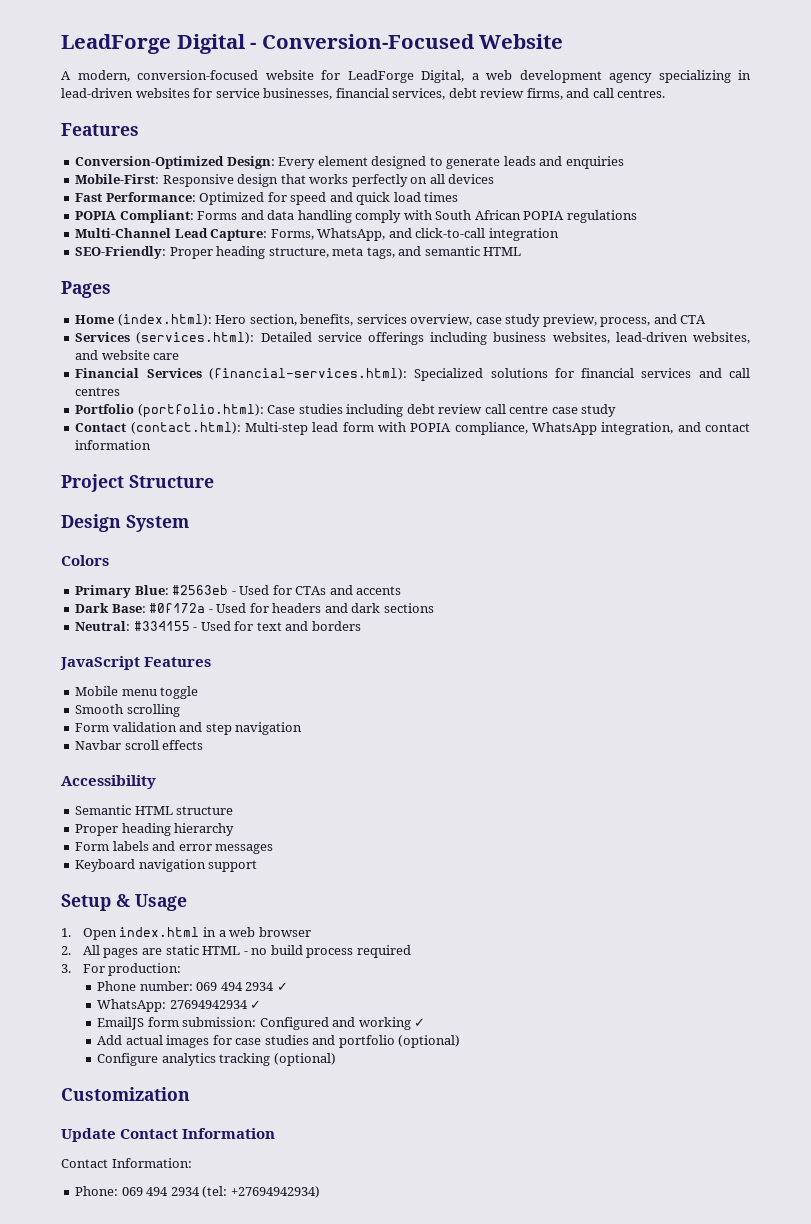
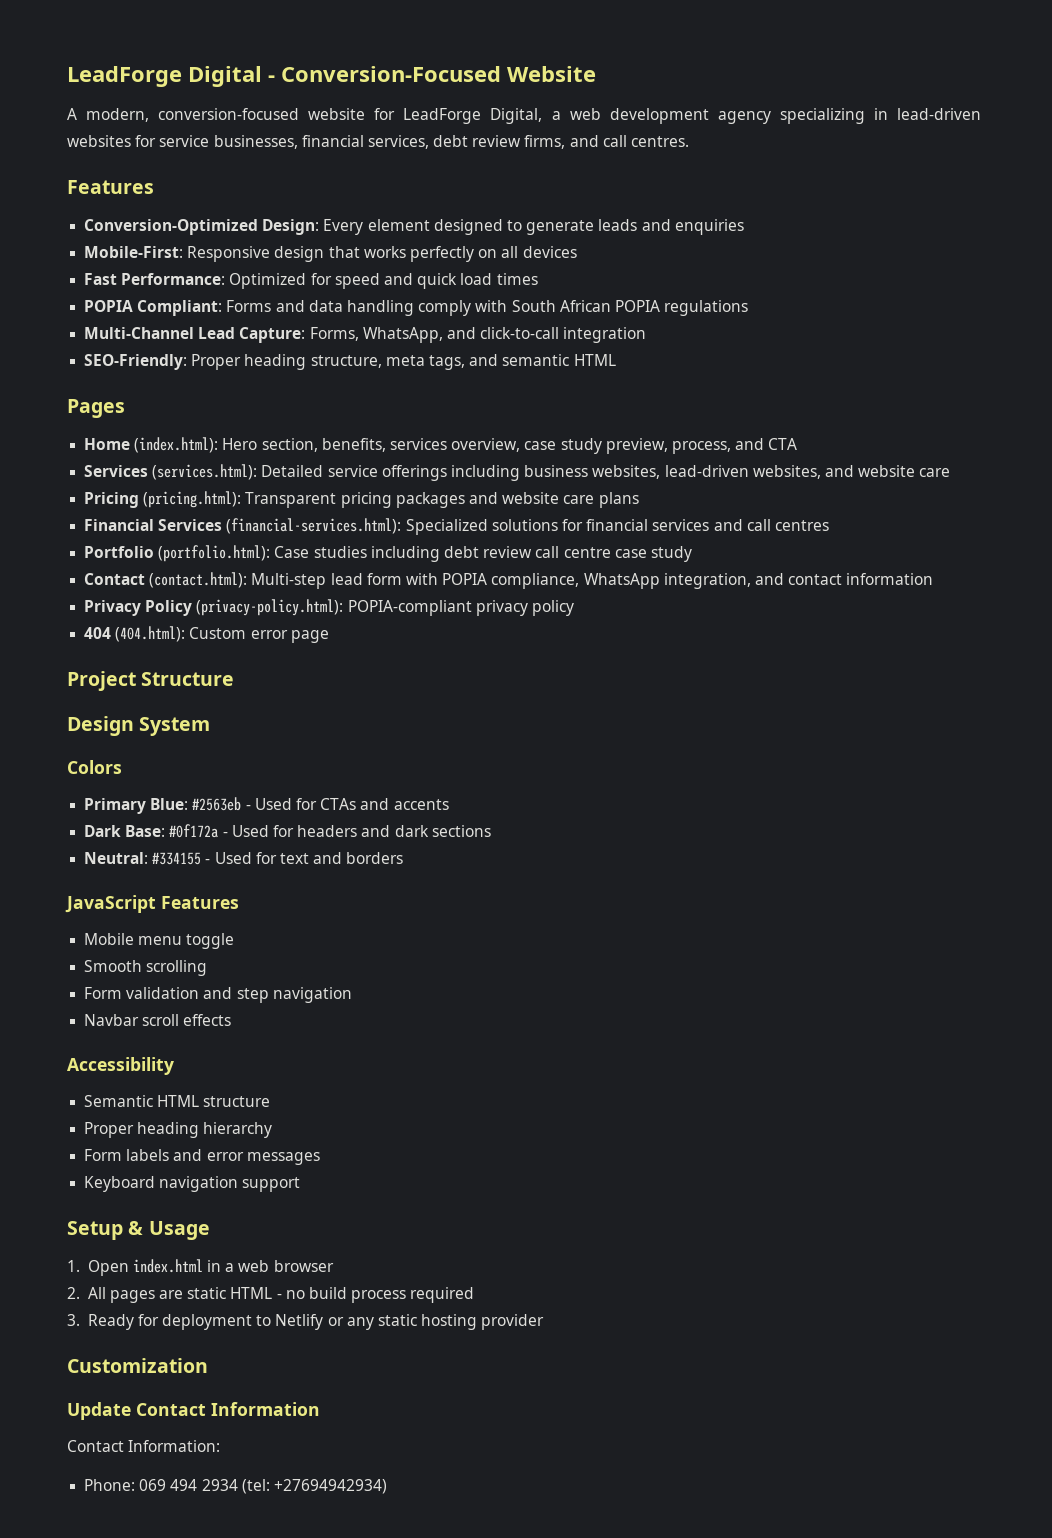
(180, 356) none -> [84,491,639,508] // Pricing (pricing.html): Transparent pricing packages and website care plans
(152, 445) none -> [84,599,574,616] [84,626,329,643] // Privacy Policy (privacy-policy.html): POPIA-compliant privacy policy // 404 (404.html): Custom error page
[82,963,182,976] [97,981,288,991] [97,999,262,1012] [97,1017,426,1030] [97,1035,461,1048] [97,1053,336,1066] For production: // Phone number: 069 494 2934 ✓ // WhatsApp: 27694942934 ✓ // EmailJS form submission: Configured and working ✓ // Add actual images for case studies and portfolio (optional) // Configure analytics tracking (optional) -> [87,1314,545,1330] Ready for deployment to Netlify or any static hosting provider

